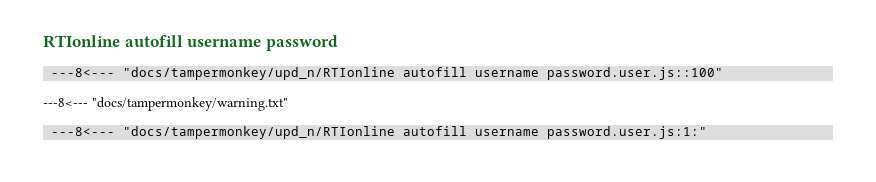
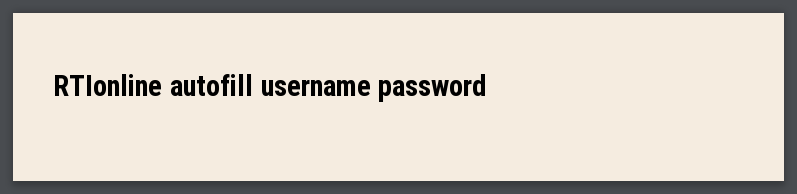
[51,67,724,80] [43,97,288,111] [51,126,708,139] // ---8<--- "docs/tampermonkey/upd_n/RTIonline autofill username password.user.js::100" // ---8<--- "docs/tampermonkey/warning.txt" // ---8<--- "docs/tampermonkey/upd_n/RTIonline autofill username password.user.js:1:" -> (487, 88) none

